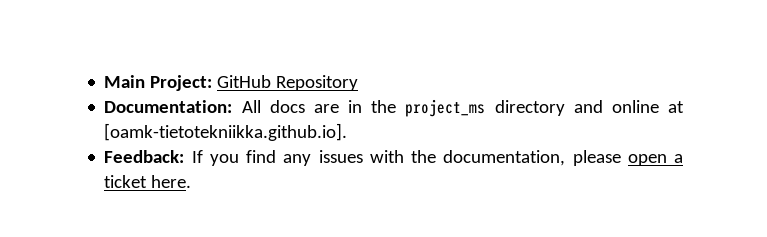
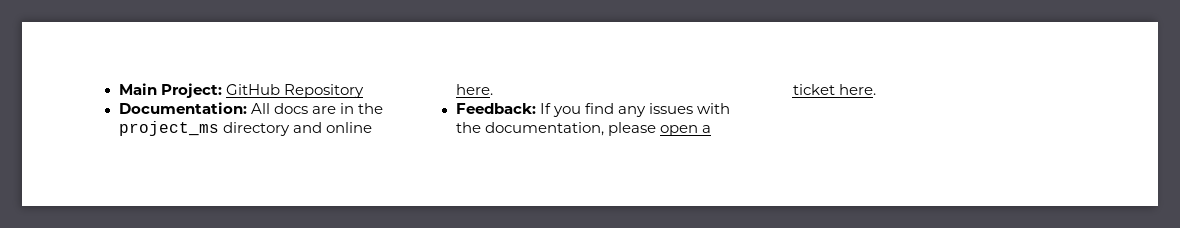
[667,101,684,113] [104,123,348,141] at [oamk-tietotekniikka.github.io]. -> [455,84,493,95] here.

